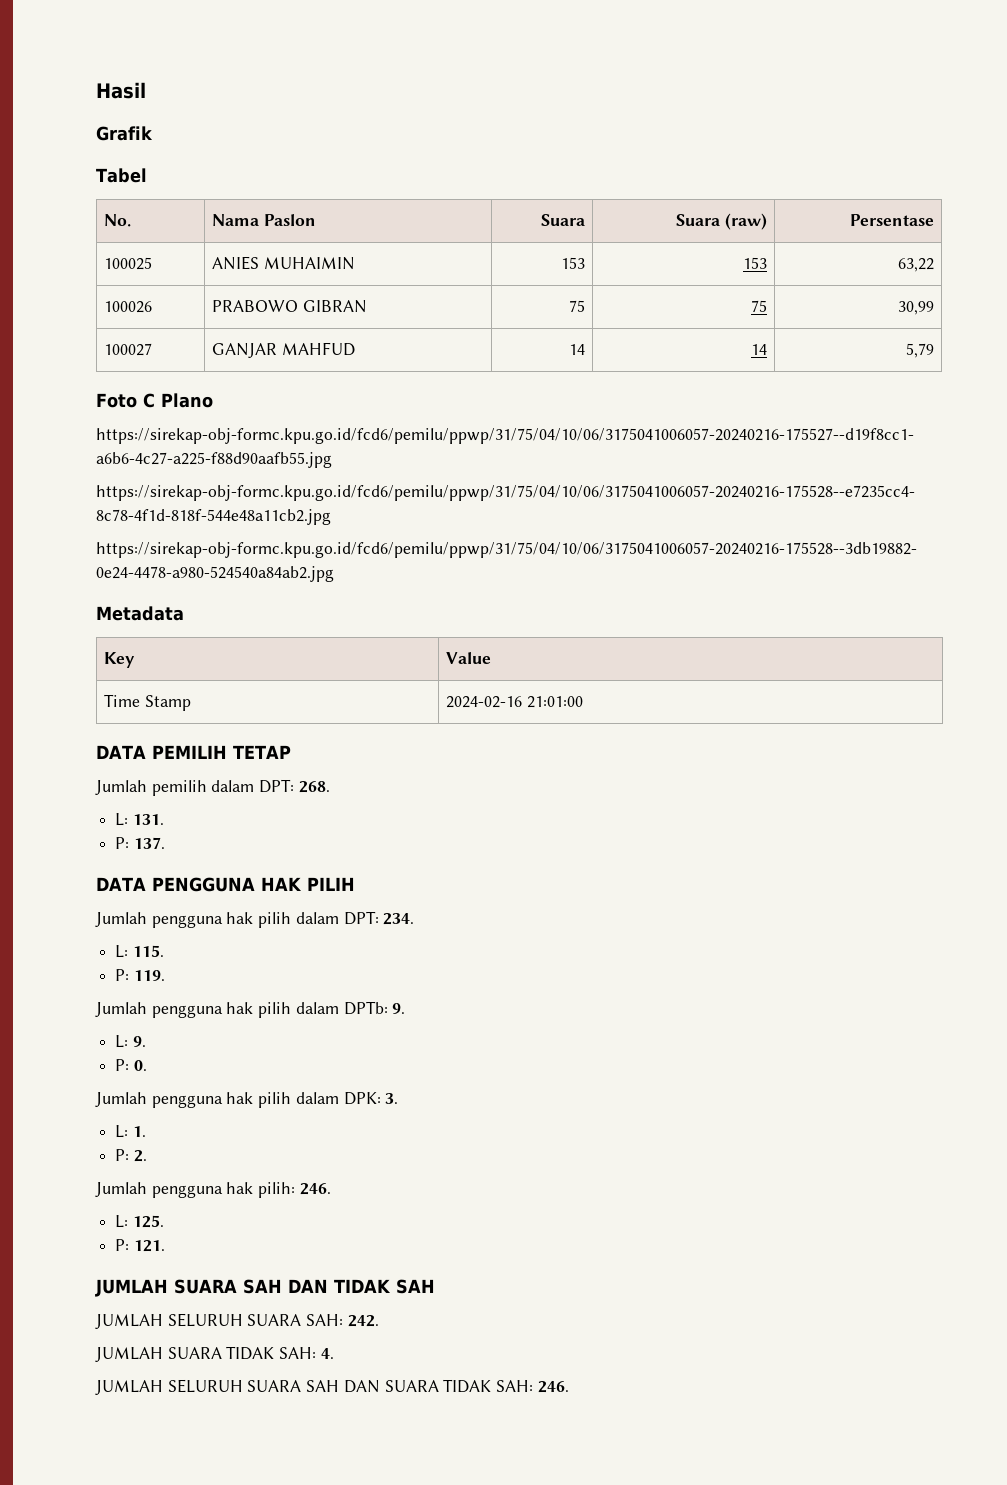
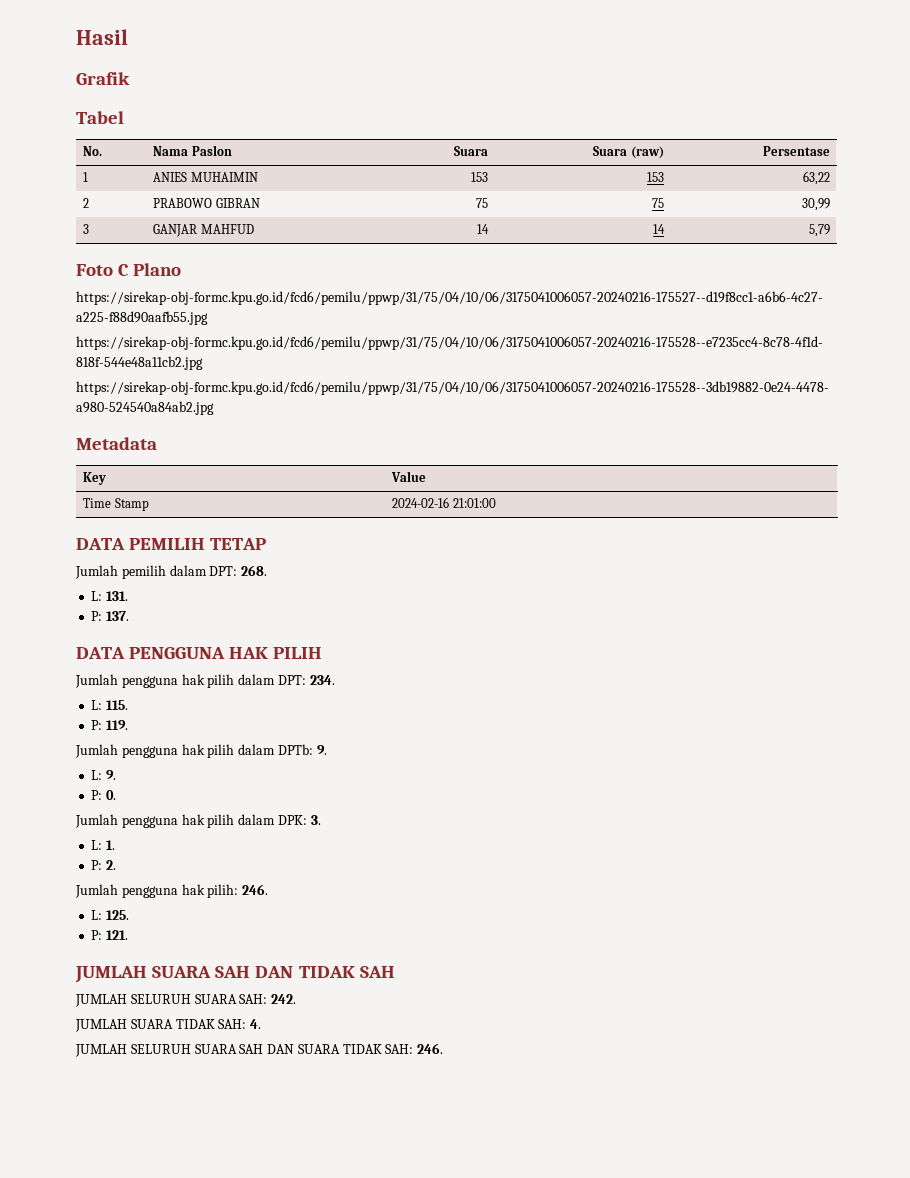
[104,257,153,270] 100025 -> [83,172,89,182] 1
[104,301,153,313] 100026 -> [83,198,90,208] 2
[104,343,153,356] 100027 -> [83,224,90,234] 3

